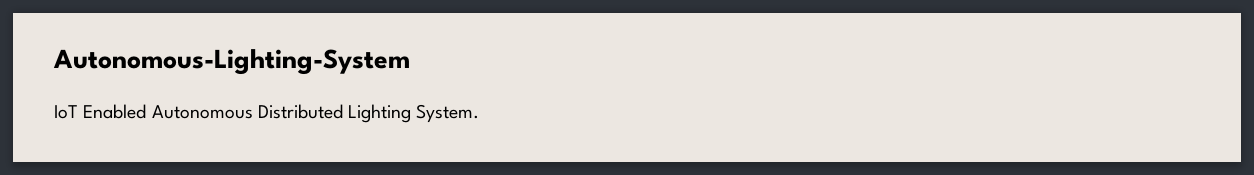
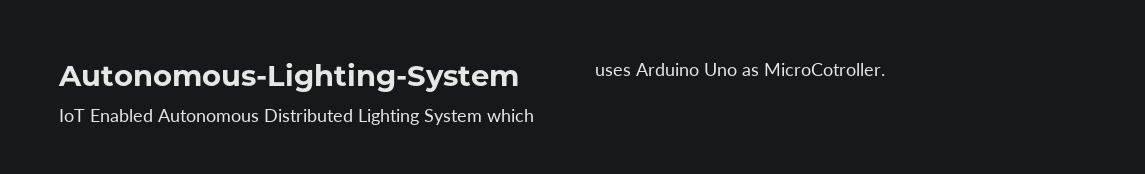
[416,104,480,123] System. -> [424,109,534,125] [595,63,885,76] System which uses Arduino Uno as MicroCotroller.

